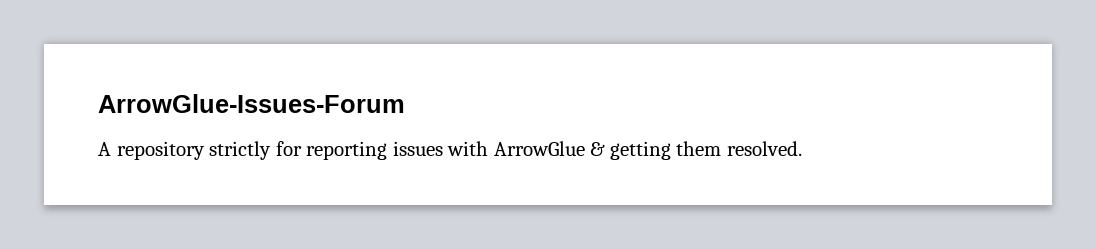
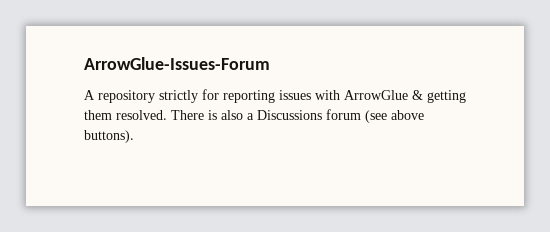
(802, 148) none -> [171,109,424,123] [84,130,134,143] There is also a Discussions forum (see above buttons).

